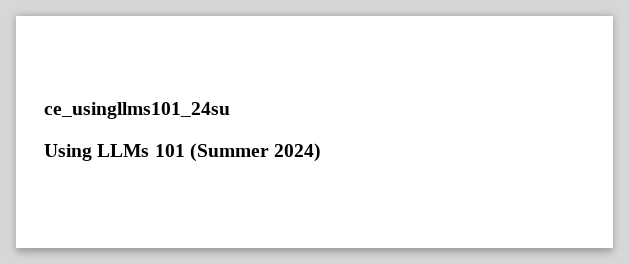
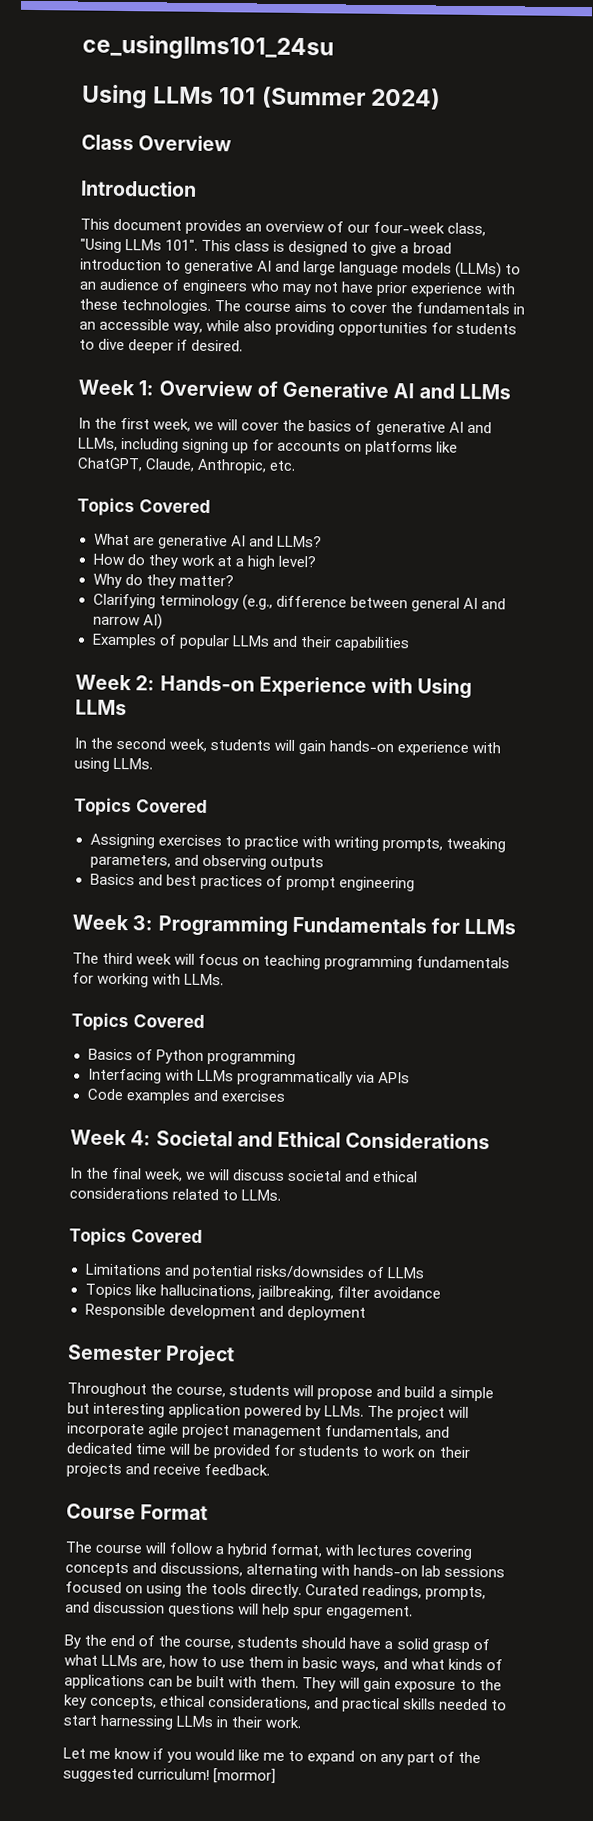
(322, 152) none -> [81,134,233,152] [80,180,197,197] [80,218,487,237] [80,238,452,257] [80,258,522,279] [79,278,516,298] [79,298,526,315] [79,318,518,337] [79,338,244,354] [78,379,511,400] [78,417,492,436] [78,437,459,456] [77,457,297,474] [77,497,211,517] [93,533,322,550] [92,553,316,570] [92,573,234,589] [92,593,506,612] [92,613,163,630] [91,633,410,652] [75,674,473,699] [75,699,127,716] [74,737,502,756] [74,757,154,772] [74,797,208,817] [89,833,506,853] [89,854,324,871] [89,873,415,892] [72,914,517,937] [72,952,511,971] [72,972,225,988] [71,1012,205,1032] [87,1048,296,1065] [87,1068,410,1086] [86,1088,285,1104] [70,1129,491,1150] [69,1167,419,1183] [69,1187,282,1201] [69,1227,203,1247] [84,1263,425,1280] [84,1283,441,1301] [84,1303,366,1321] [67,1344,236,1366] [67,1382,495,1402] [67,1402,470,1421] [67,1422,451,1440] [66,1442,471,1459] [66,1462,271,1478] [66,1503,209,1521] [65,1541,473,1561] [65,1562,506,1579] [65,1581,487,1601] [65,1601,414,1620] [64,1634,490,1653] [64,1654,503,1672] [64,1674,502,1693] [64,1694,508,1713] [63,1714,302,1730] [63,1747,481,1766] [63,1767,277,1784] // Class Overview // Introduction // This document provides an overview of our four-week class, "Using LLMs 101". This class is designed to give a broad introduction to generative AI and large language models (LLMs) to an audience of engineers who may not have prior experience with these technologies. The course aims to cover the fundamentals in an accessible way, while also providing opportunities for students to dive deeper if desired. // Week 1: Overview of Generative AI and LLMs // In the first week, we will cover the basics of generative AI and LLMs, including signing up for accounts on platforms like ChatGPT, Claude, Anthropic, etc. // Topics Covered // What are generative AI and LLMs? // How do they work at a high level? // Why do they matter? // Clarifying terminology (e.g., difference between general AI and narrow AI) // Examples of popular LLMs and their capabilities // Week 2: Hands-on Experience with Using LLMs // In the second week, students will gain hands-on experience with using LLMs. // Topics Covered // Assigning exercises to practice with writing prompts, tweaking parameters, and observing outputs // Basics and best practices of prompt engineering // Week 3: Programming Fundamentals for LLMs // The third week will focus on teaching programming fundamentals for working with LLMs. // Topics Covered // Basics of Python programming // Interfacing with LLMs programmatically via APIs // Code examples and exercises // Week 4: Societal and Ethical Considerations // In the final week, we will discuss societal and ethical considerations related to LLMs. // Topics Covered // Limitations and potential risks/downsides of LLMs // Topics like hallucinations, jailbreaking, filter avoidance // Responsible development and deployment // Semester Project // Throughout the course, students will propose and build a simple but interesting application powered by LLMs. The project will incorporate agile project management fundamentals, and dedicated time will be provided for students to work on their projects and receive feedback. // Course Format // The course will follow a hybrid format, with lectures covering concepts and discussions, alternating with hands-on lab sessions focused on using the tools directly. Curated readings, prompts, and discussion questions will help spur engagement. // By the end of the course, students should have a solid grasp of what LLMs are, how to use them in basic ways, and what kinds of applications can be built with them. They will gain exposure to the key concepts, ethical considerations, and practical skills needed to start harnessing LLMs in their work. // Let me know if you would like me to expand on any part of the suggested curriculum! [mormor]

